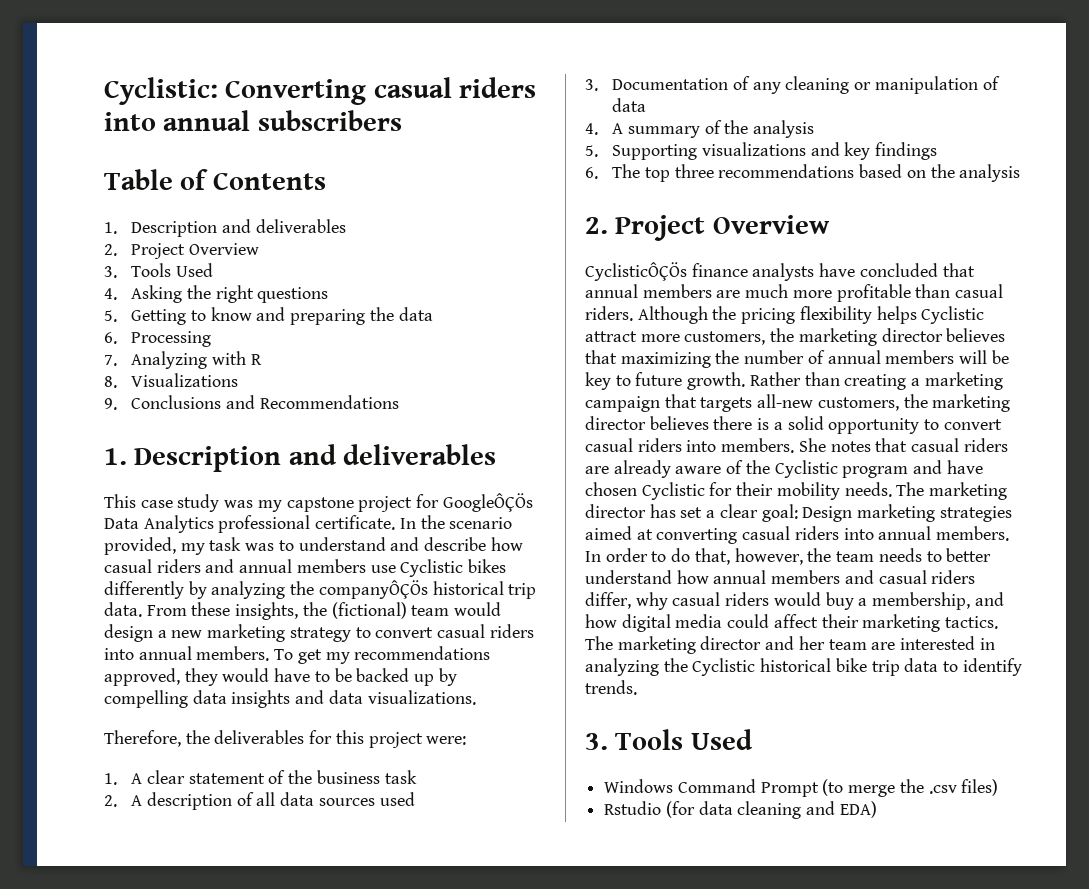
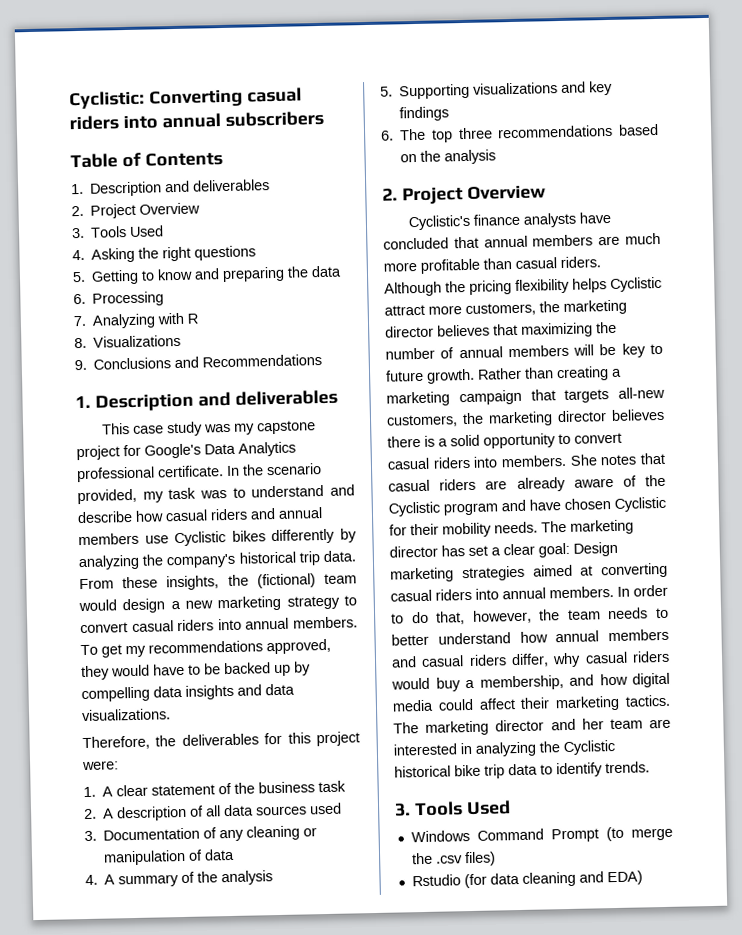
[442,493,533,512] GoogleÔÇÖs -> [144,443,201,459] Google's
[318,580,428,599] companyÔÇÖs -> [166,553,237,569] company's
[585,262,687,281] CyclisticÔÇÖs -> [407,214,471,231] Cyclistic's

